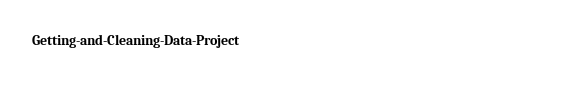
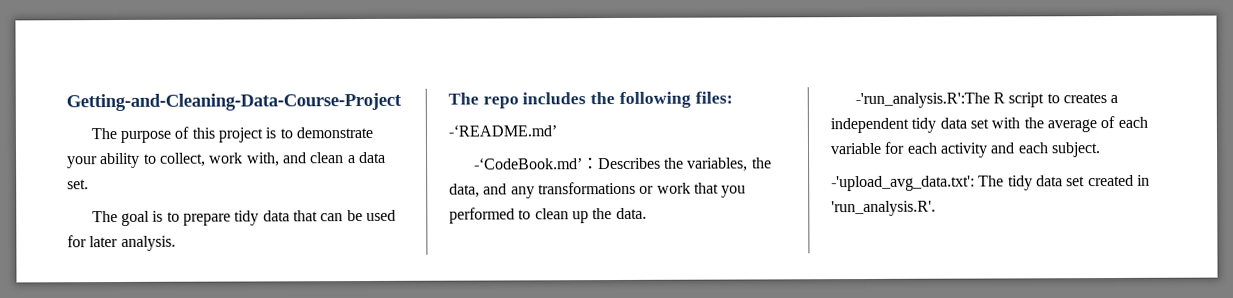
[32,34,240,48] Getting-and-Cleaning-Data-Project -> [66,92,402,112] [90,126,373,143] [67,151,386,169] [67,179,89,190] [91,209,396,226] [67,235,176,251] [448,91,733,109] [448,124,557,137] [473,157,772,172] [449,181,747,199] [449,207,647,224] [854,92,1119,109] [830,115,1148,134] [830,141,1101,158] [831,174,1150,192] [831,200,936,217] Getting-and-Cleaning-Data-Course-Project // The purpose of this project is to demonstrate your ability to collect, work with, and clean a data set. // The goal is to prepare tidy data that can be used for later analysis. // The repo includes the following files: // -‘README.md’ // -‘CodeBook.md’：Describes the variables, the data, and any transformations or work that you performed to clean up the data. // -'run_analysis.R':The R script to creates a independent tidy data set with the average of each variable for each activity and each subject. // -'upload_avg_data.txt': The tidy data set created in 'run_analysis.R'.

